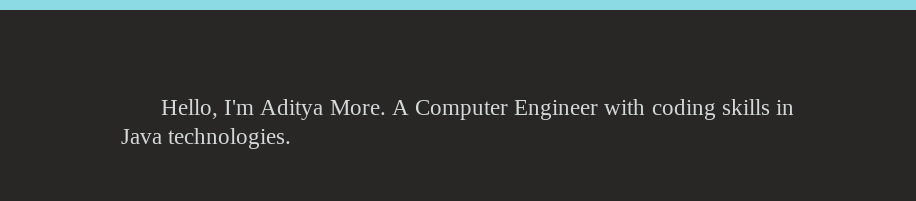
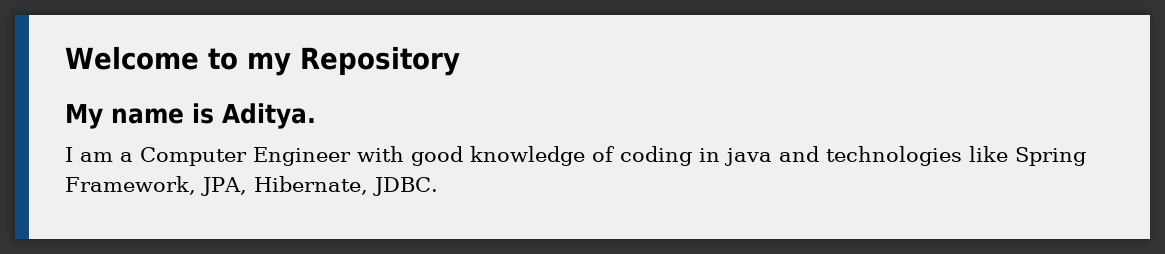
[160,99,794,120] [121,128,292,149] Hello, I'm Aditya More. A Computer Engineer with coding skills in Java technologies. -> [65,46,460,76] [65,103,316,129] [65,146,1086,166] [65,176,438,196] Welcome to my Repository // My name is Aditya. // I am a Computer Engineer with good knowledge of coding in java and technologies like Spring Framework, JPA, Hibernate, JDBC.

